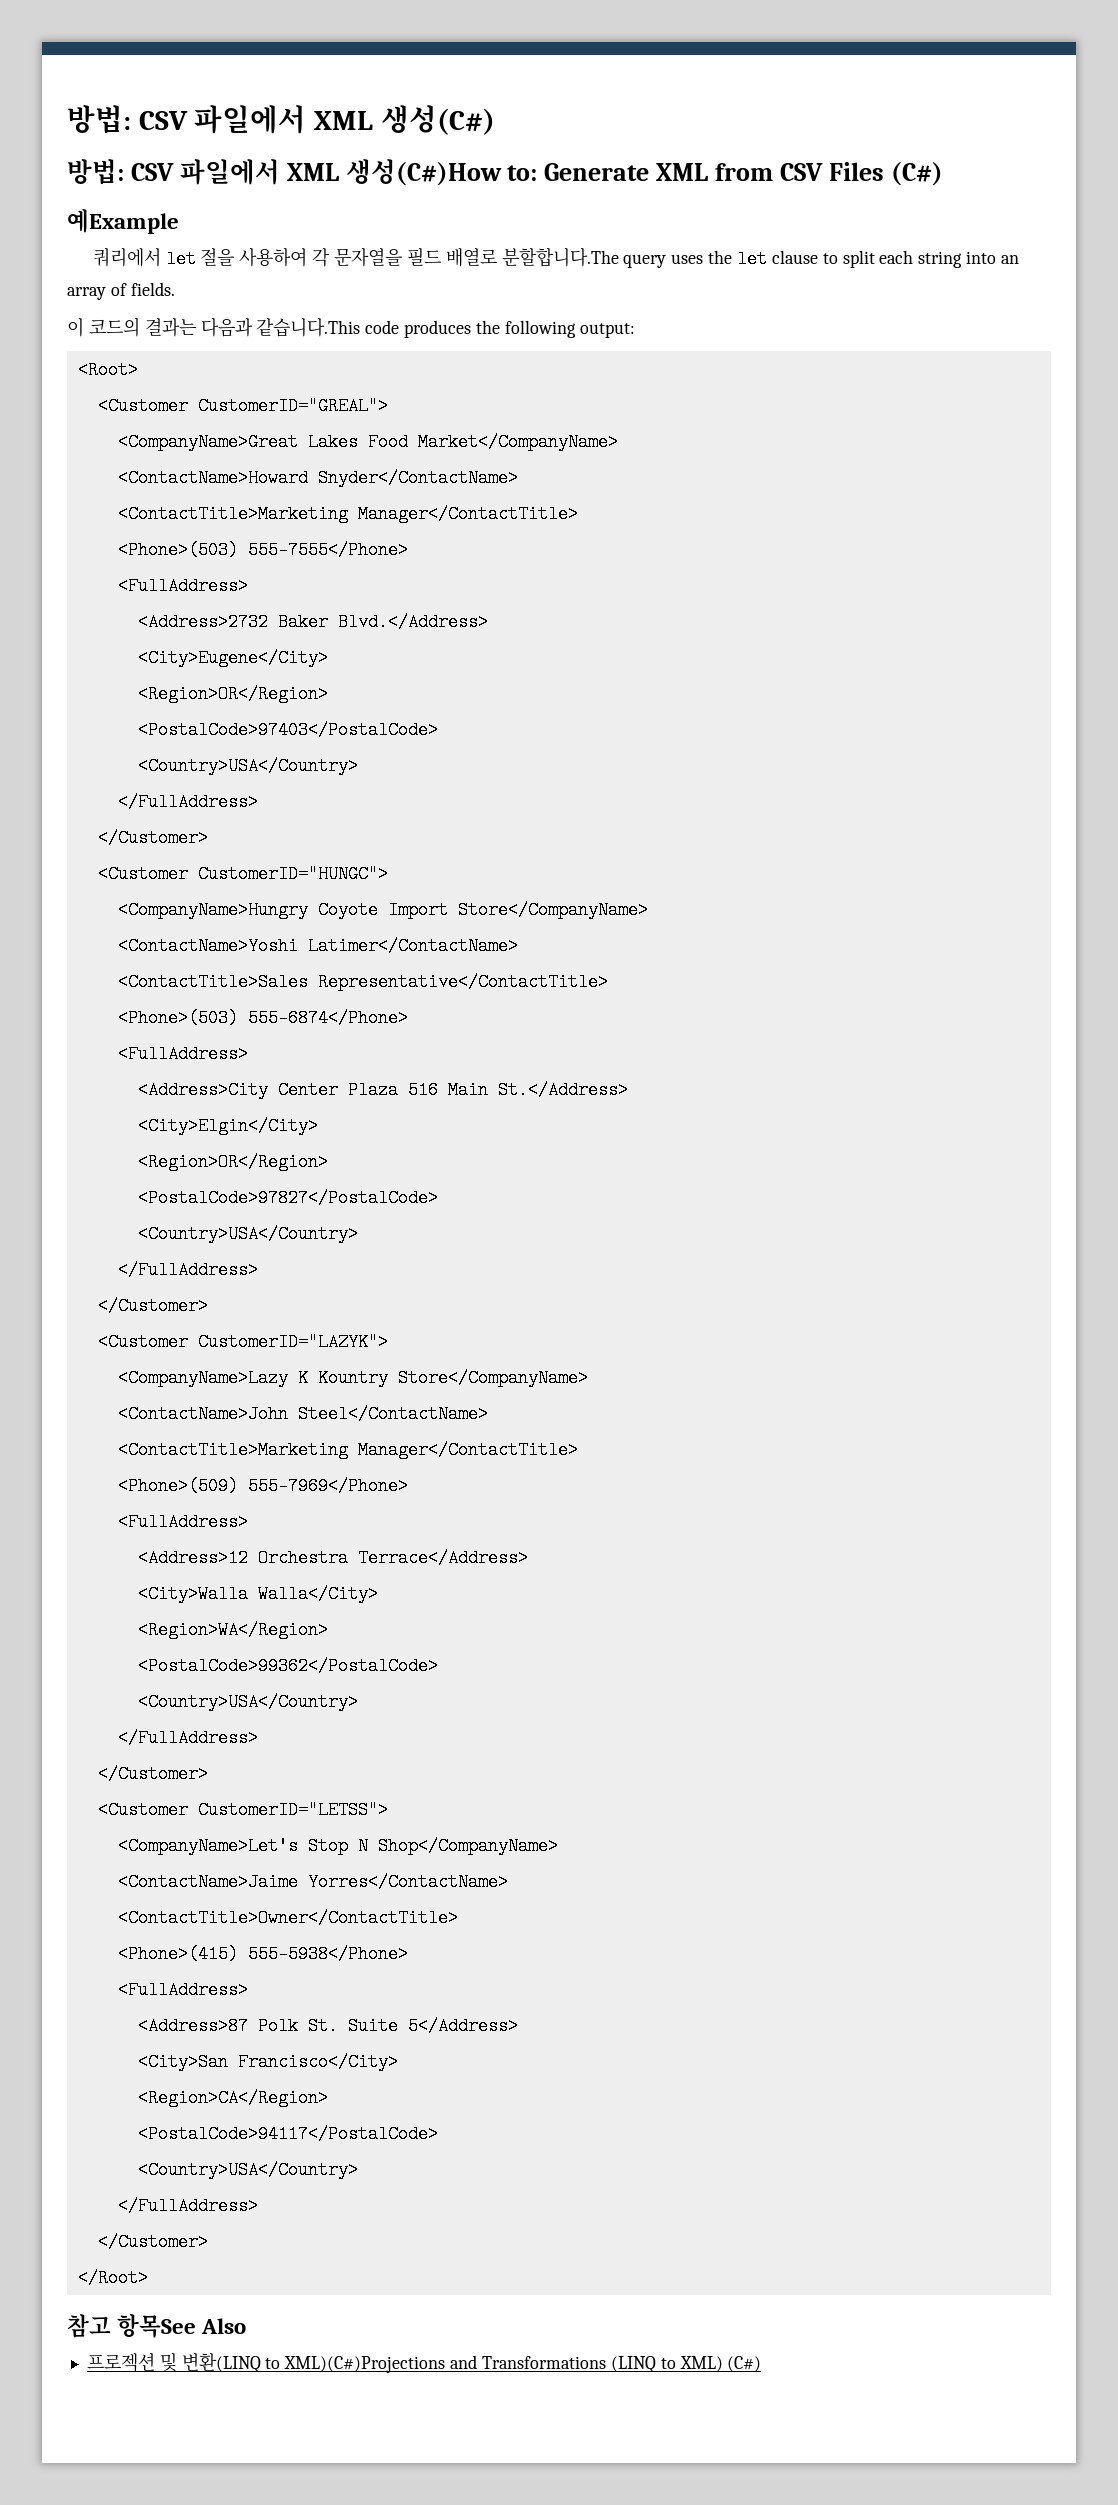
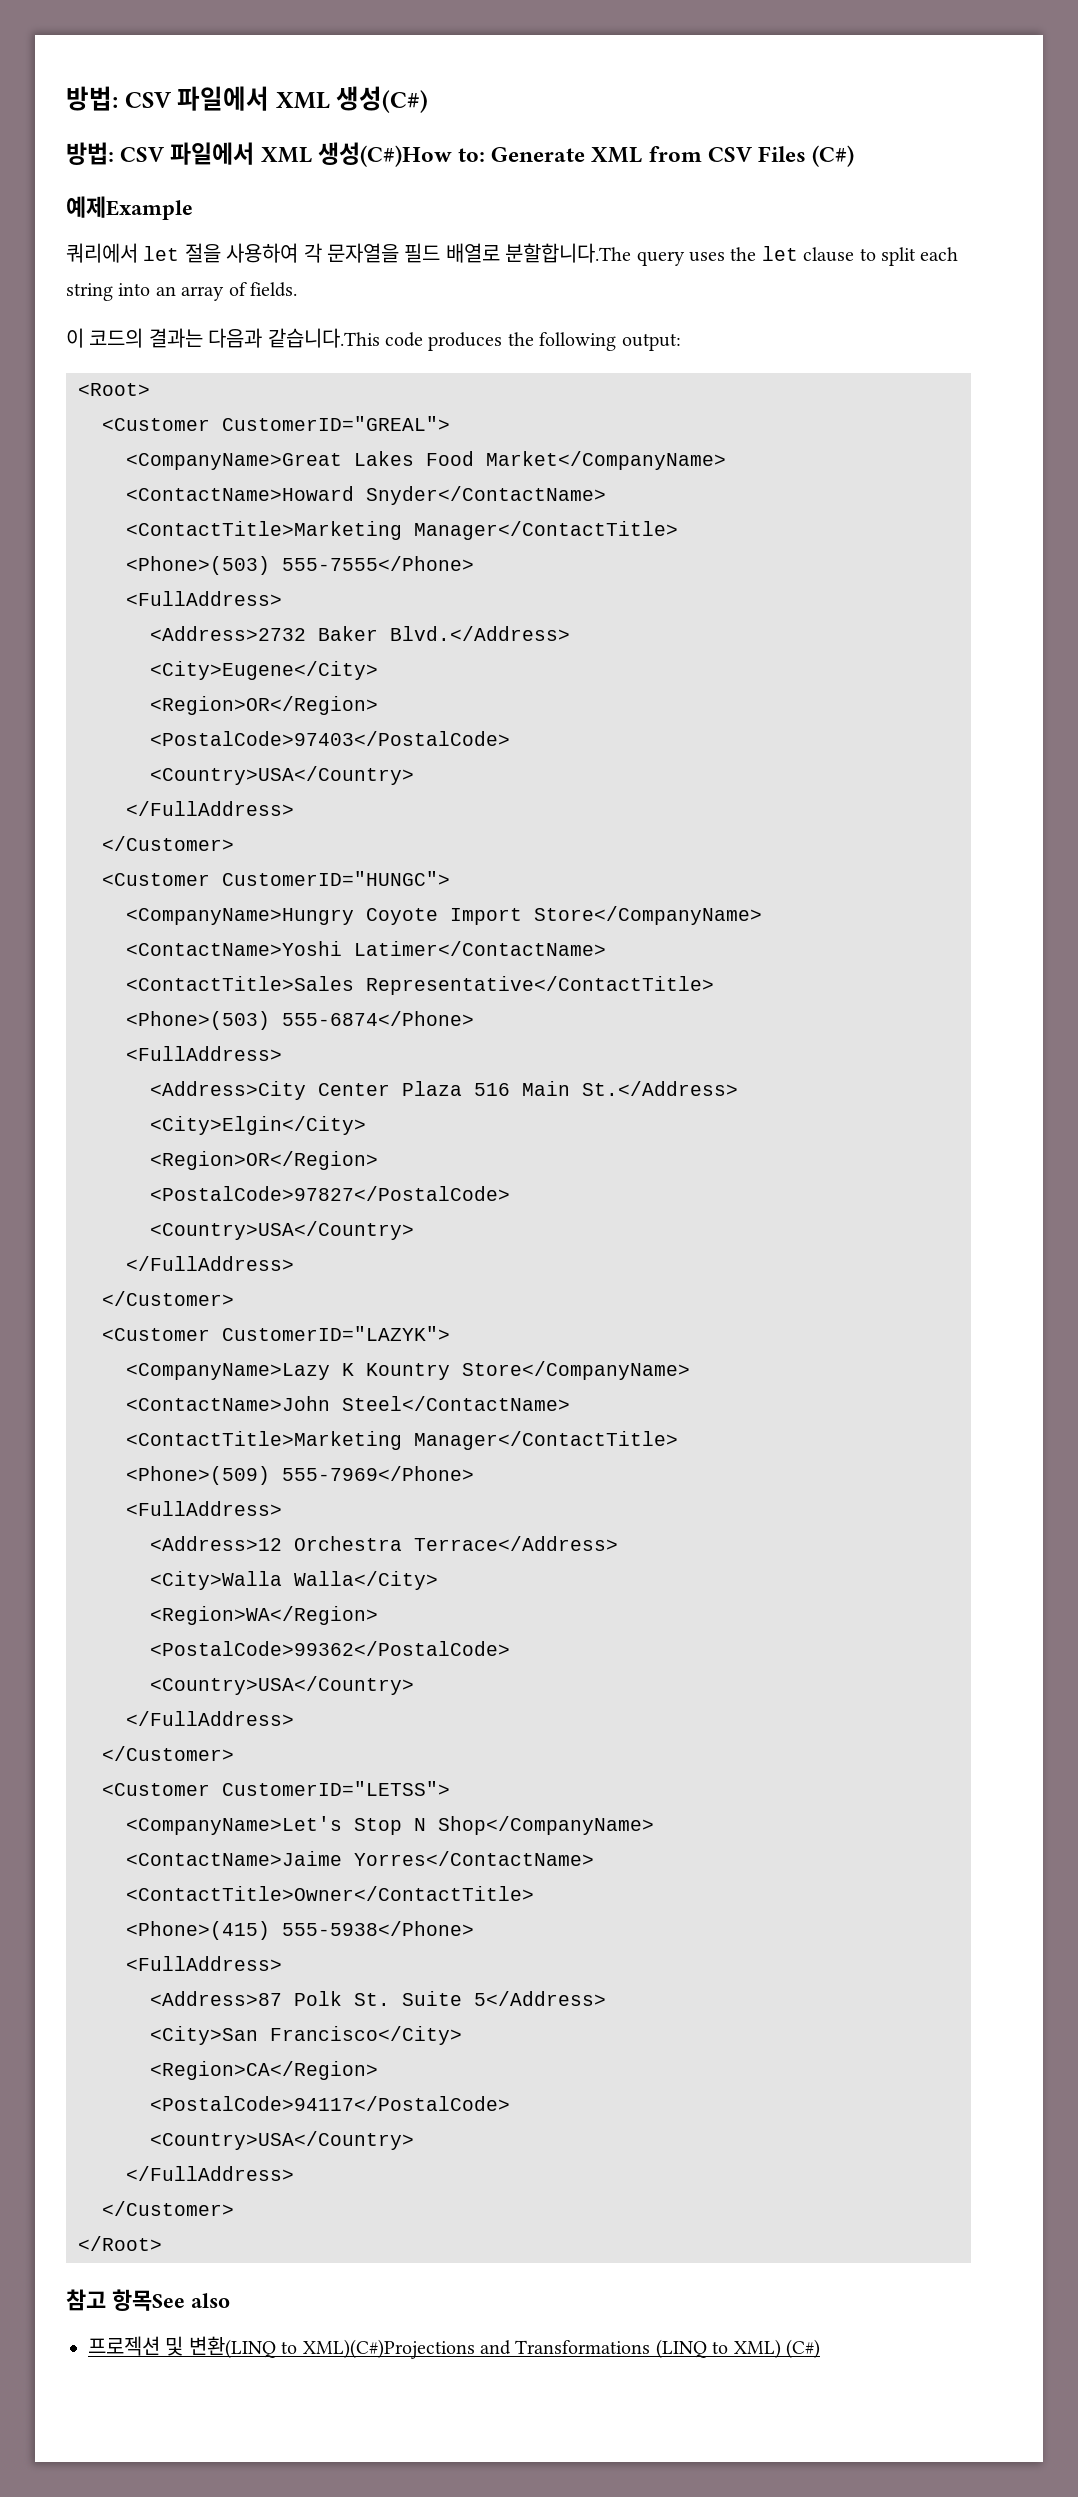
[67,209,179,234] 예Example -> [66,196,193,220] 예제Example
[201,2318,247,2334] Also -> [191,2293,230,2308] also

